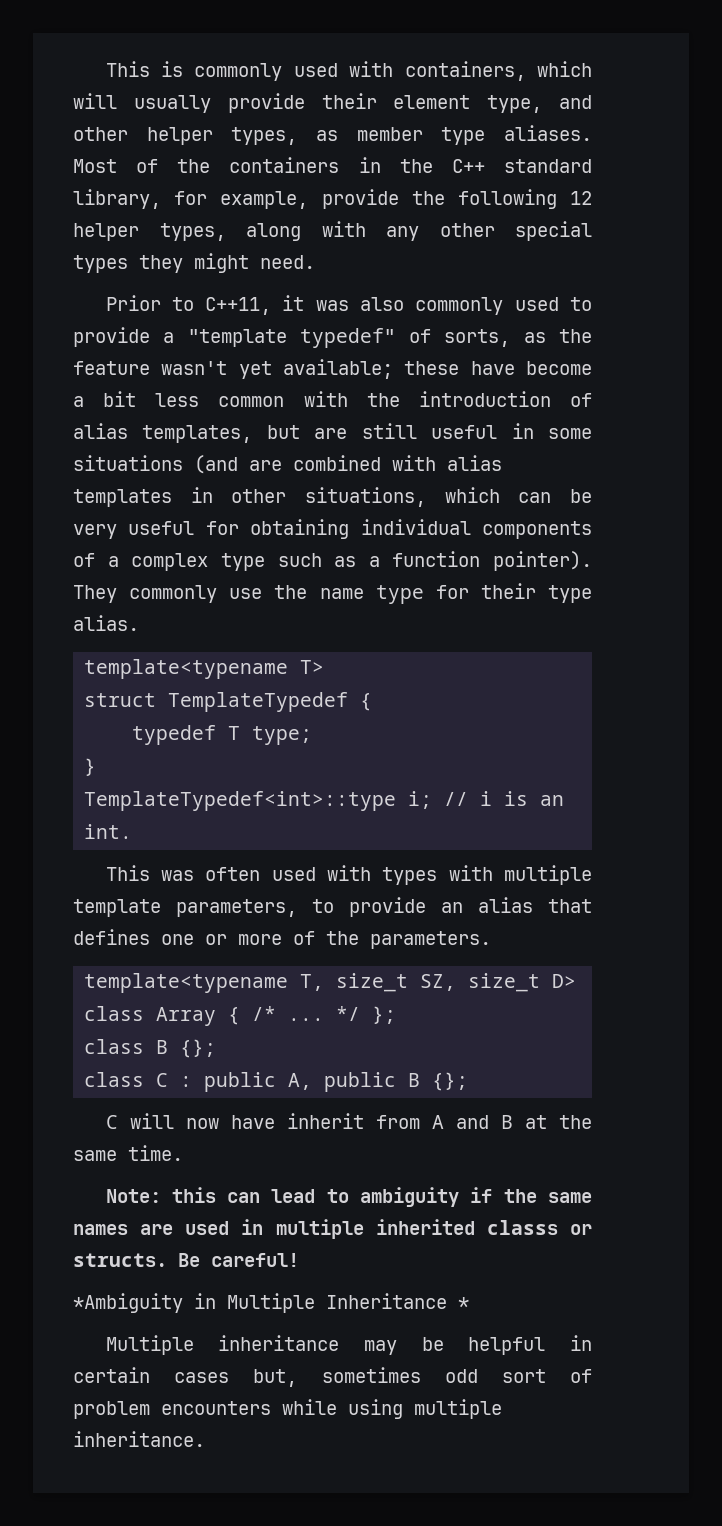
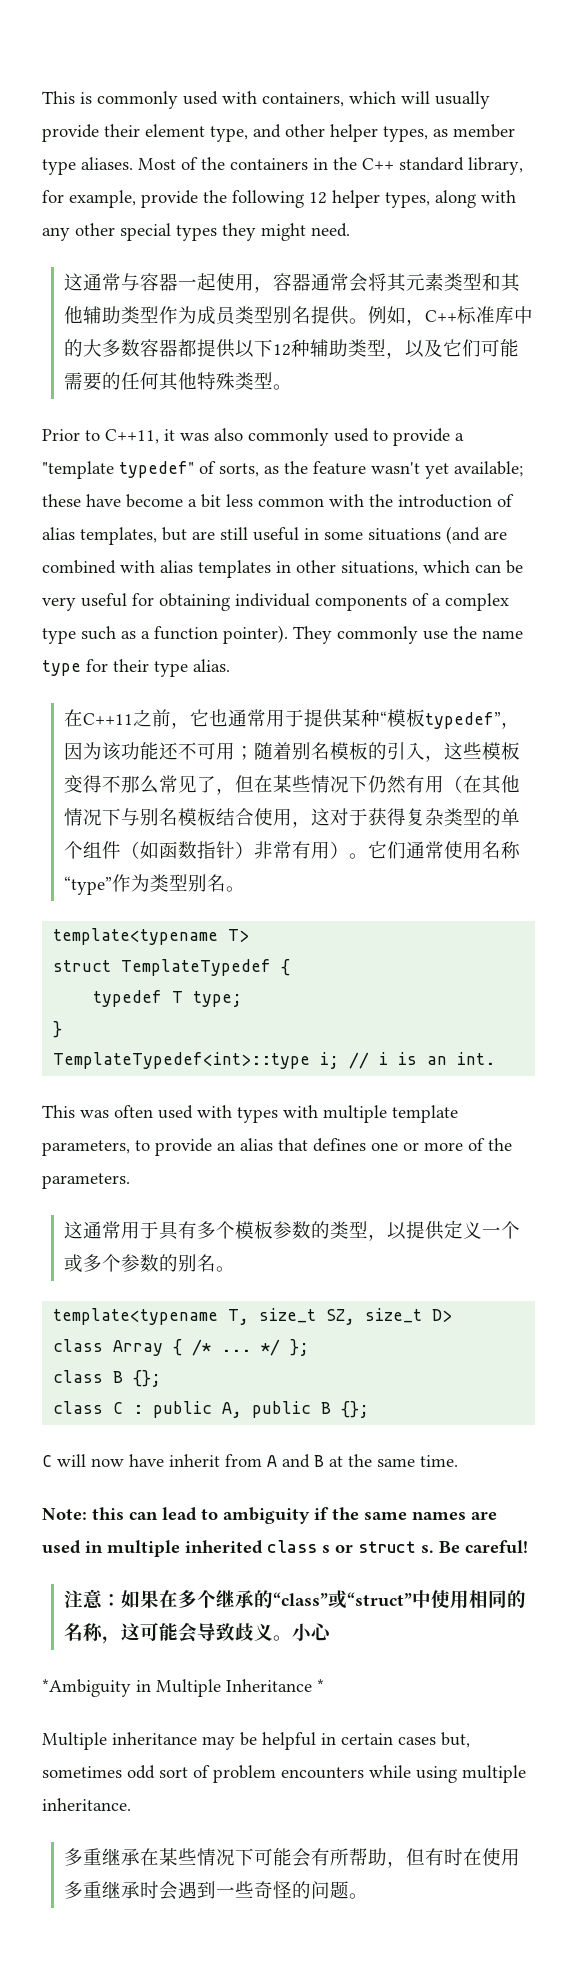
(315, 262) none -> [63,273,521,293] [63,306,533,326] [63,339,519,359] [63,372,292,391] // 这通常与容器一起使用，容器通常会将其元素类型和其他辅助类型作为成员类型别名提供。例如，C++标准库中的大多数容器都提供以下12种辅助类型，以及它们可能需要的任何其他特殊类型。
(139, 623) none -> [63,709,520,729] [63,742,520,762] [63,775,520,795] [63,808,520,828] [63,841,520,859] [63,874,245,895] // 在C++11之前，它也通常用于提供某种“模板typedef”，因为该功能还不可用；随着别名模板的引入，这些模板变得不那么常见了，但在某些情况下仍然有用（在其他情况下与别名模板结合使用，这对于获得复杂类型的单个组件（如函数指针）非常有用）。它们通常使用名称“type”作为类型别名。
(491, 940) none -> [63,1220,520,1241] [63,1254,235,1272] // 这通常用于具有多个模板参数的类型，以提供定义一个或多个参数的别名。
[486,1220,592,1235] [73,1253,299,1267] classs or structs. Be careful! -> [267,1540,528,1554] [63,1589,526,1609] [63,1622,332,1644] class s or struct s. Be careful! // 注意：如果在多个继承的“class”或“struct”中使用相同的名称，这可能会导致歧义。小心
(205, 1439) none -> [63,1848,520,1868] [63,1881,368,1900] // 多重继承在某些情况下可能会有所帮助，但有时在使用多重继承时会遇到一些奇怪的问题。

